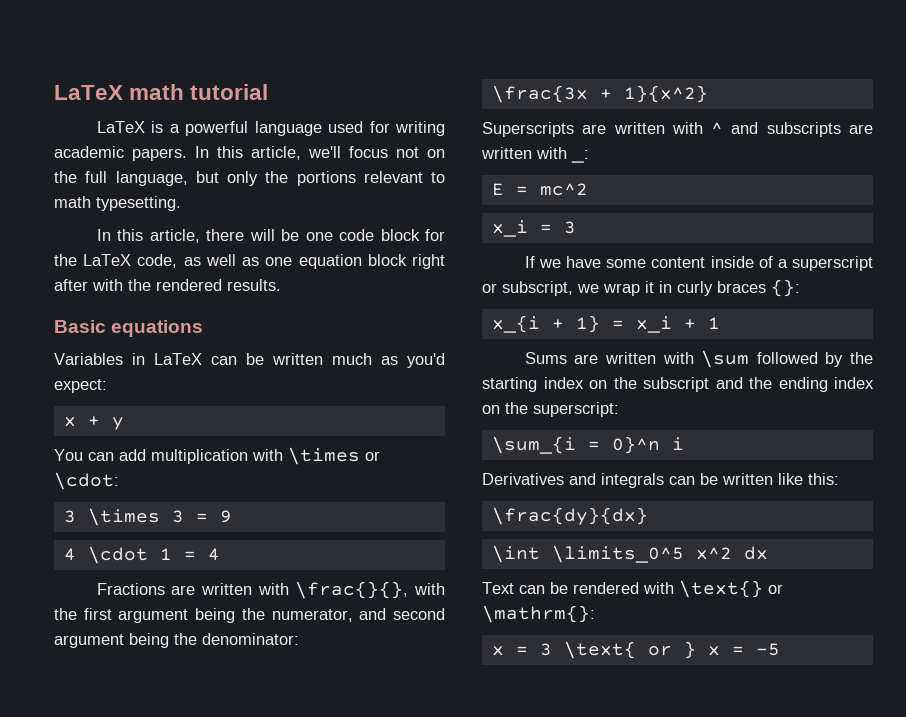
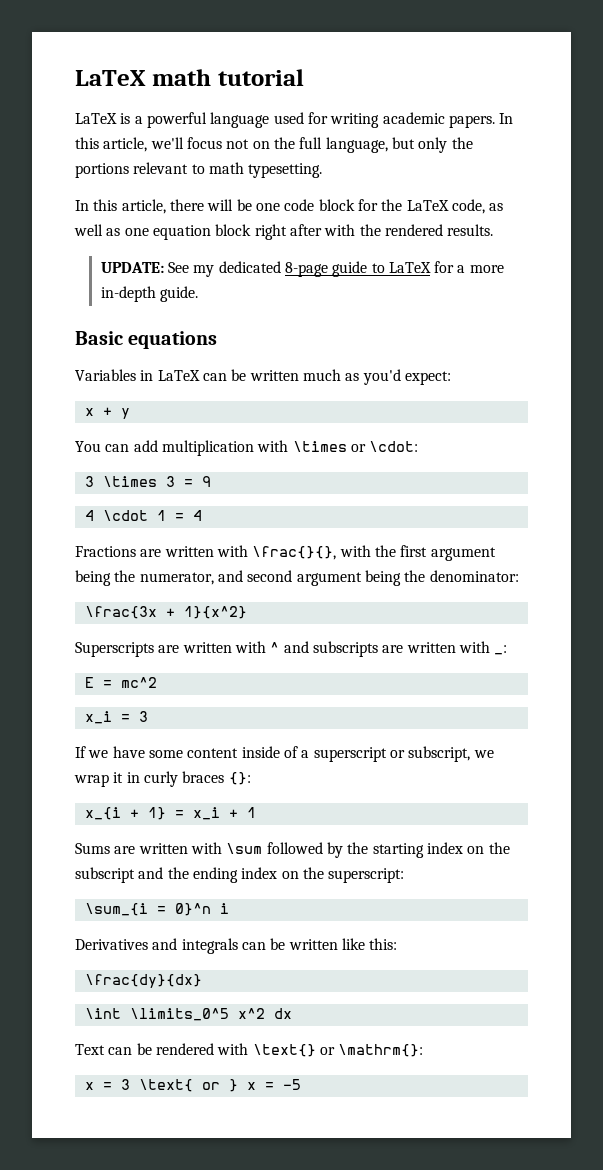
(281, 285) none -> [100,261,504,277] [100,286,198,302] // UPDATE: See my dedicated 8-page guide to LaTeX for a more in-depth guide.

